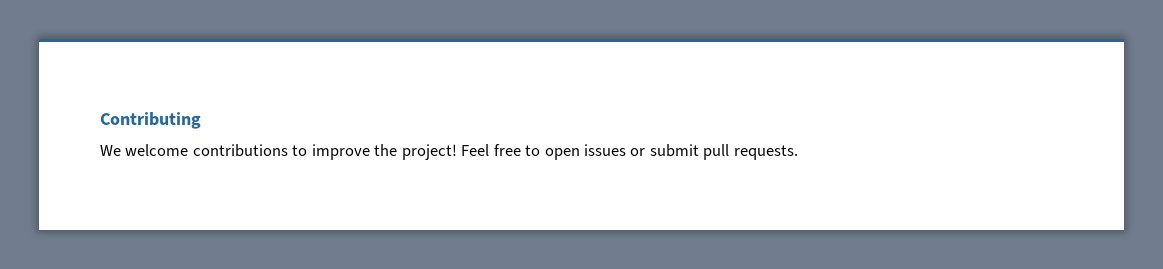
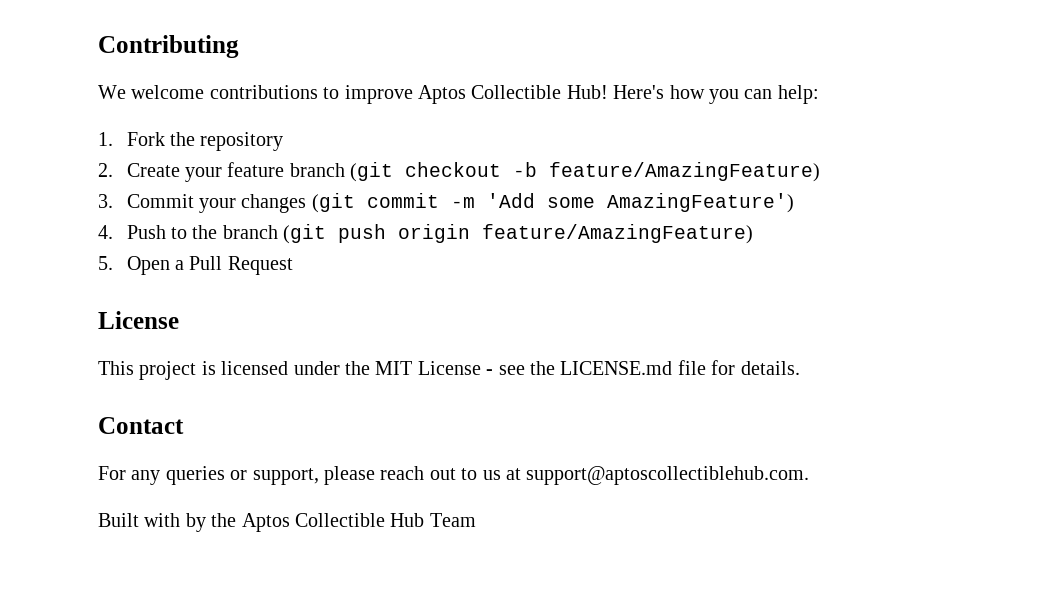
[374,144,798,160] the project! Feel free to open issues or submit pull requests. -> [418,85,819,104] [98,132,284,151] [98,162,821,182] [98,193,794,213] [98,224,754,244] [98,256,293,275] [98,311,179,329] [98,360,800,380] [98,417,184,434] [98,466,810,485] [98,513,476,532] Aptos Collectible Hub! Here's how you can help: // 1. Fork the repository // 2. Create your feature branch (git checkout -b feature/AmazingFeature) // 3. Commit your changes (git commit -m 'Add some AmazingFeature') // 4. Push to the branch (git push origin feature/AmazingFeature) // 5. Open a Pull Request // License // This project is licensed under the MIT License - see the LICENSE.md file for details. // Contact // For any queries or support, please reach out to us at support@aptoscollectiblehub.com. // Built with by the Aptos Collectible Hub Team

